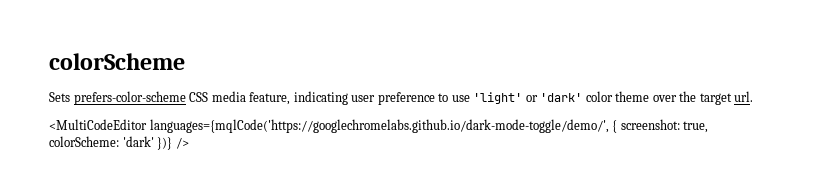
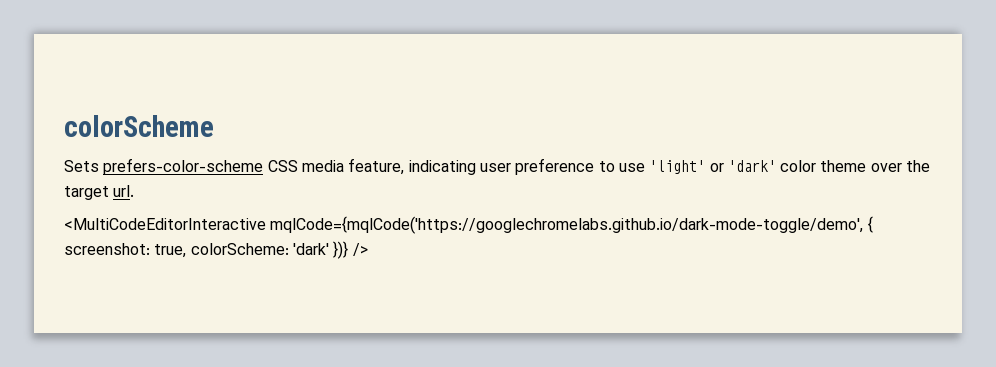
[49,119,609,133] <MultiCodeEditor languages={mqlCode('https://googlechromelabs.github.io/dark-mode-toggle/demo/', -> [64,216,864,234] <MultiCodeEditorInteractive mqlCode={mqlCode('https://googlechromelabs.github.io/dark-mode-toggle/demo',

